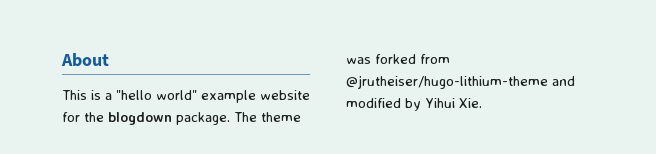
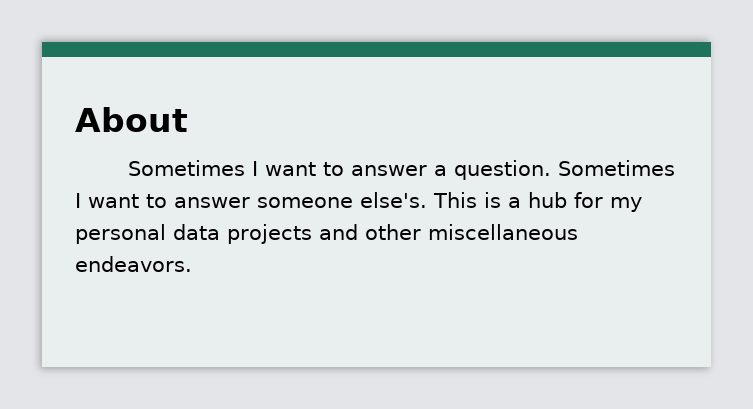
[62,90,310,103] [62,112,301,125] [346,54,450,64] [346,75,575,89] [346,98,482,111] This is a "hello world" example website for the blogdown package. The theme was forked from @jrutheiser/hugo-lithium-theme and modified by Yihui Xie. -> [127,160,675,180] [75,192,642,212] [75,224,578,244] [75,256,192,272] Sometimes I want to answer a question. Sometimes I want to answer someone else's. This is a hub for my personal data projects and other miscellaneous endeavors.

